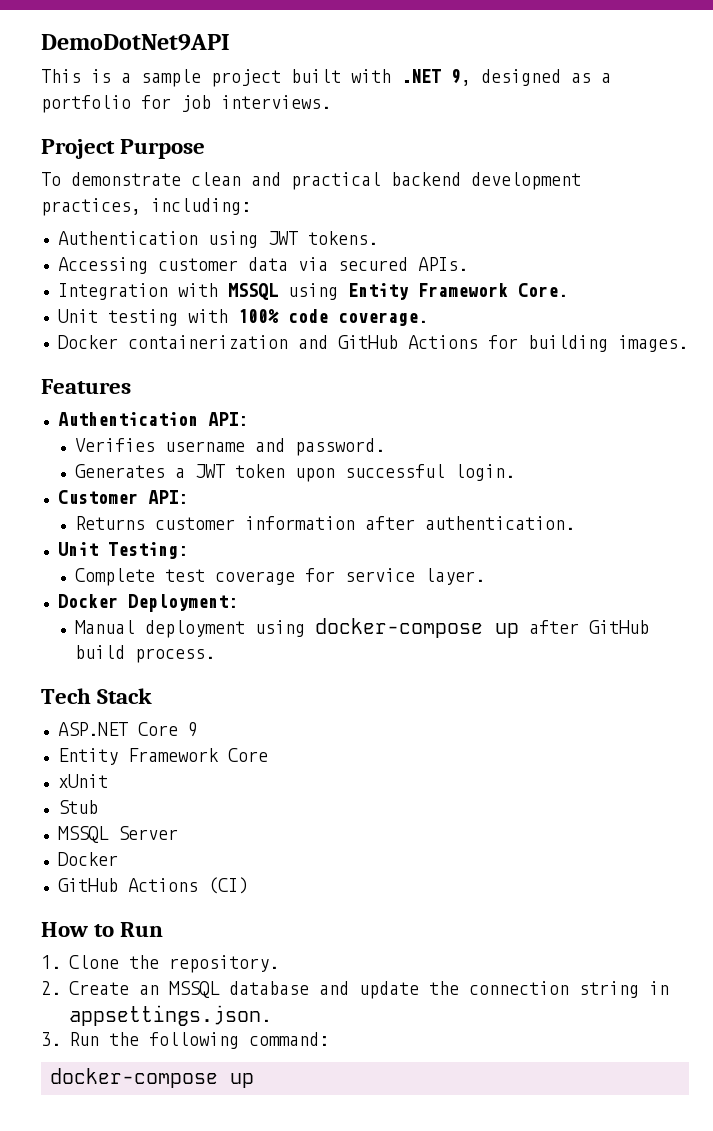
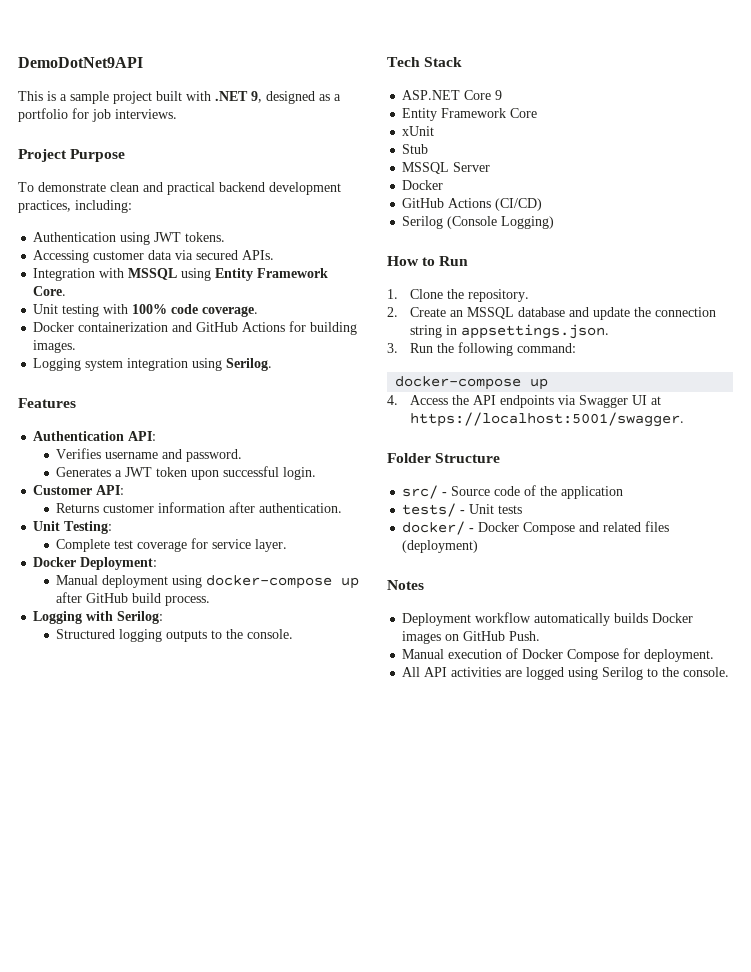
(688, 343) none -> [33,358,273,371] // Logging system integration using Serilog.
(215, 655) none -> [33,611,164,624] [56,629,294,642] // Logging with Serilog: // Structured logging outputs to the console.
[207,877,248,894] (CI) -> [495,198,543,211] [402,216,555,229] (CI/CD) // Serilog (Console Logging)
(254, 1080) none -> [387,395,662,408] [410,412,685,427] [387,453,501,463] [402,485,624,499] [402,503,523,517] [402,521,670,535] [402,540,479,553] [387,580,424,590] [402,612,694,626] [402,631,541,644] [402,648,715,662] [402,667,730,680] // 4. Access the API endpoints via Swagger UI at https://localhost:5001/swagger. // Folder Structure // src/ - Source code of the application // tests/ - Unit tests // docker/ - Docker Compose and related files (deployment) // Notes // Deployment workflow automatically builds Docker images on GitHub Push. // Manual execution of Docker Compose for deployment. // All API activities are logged using Serilog to the console.

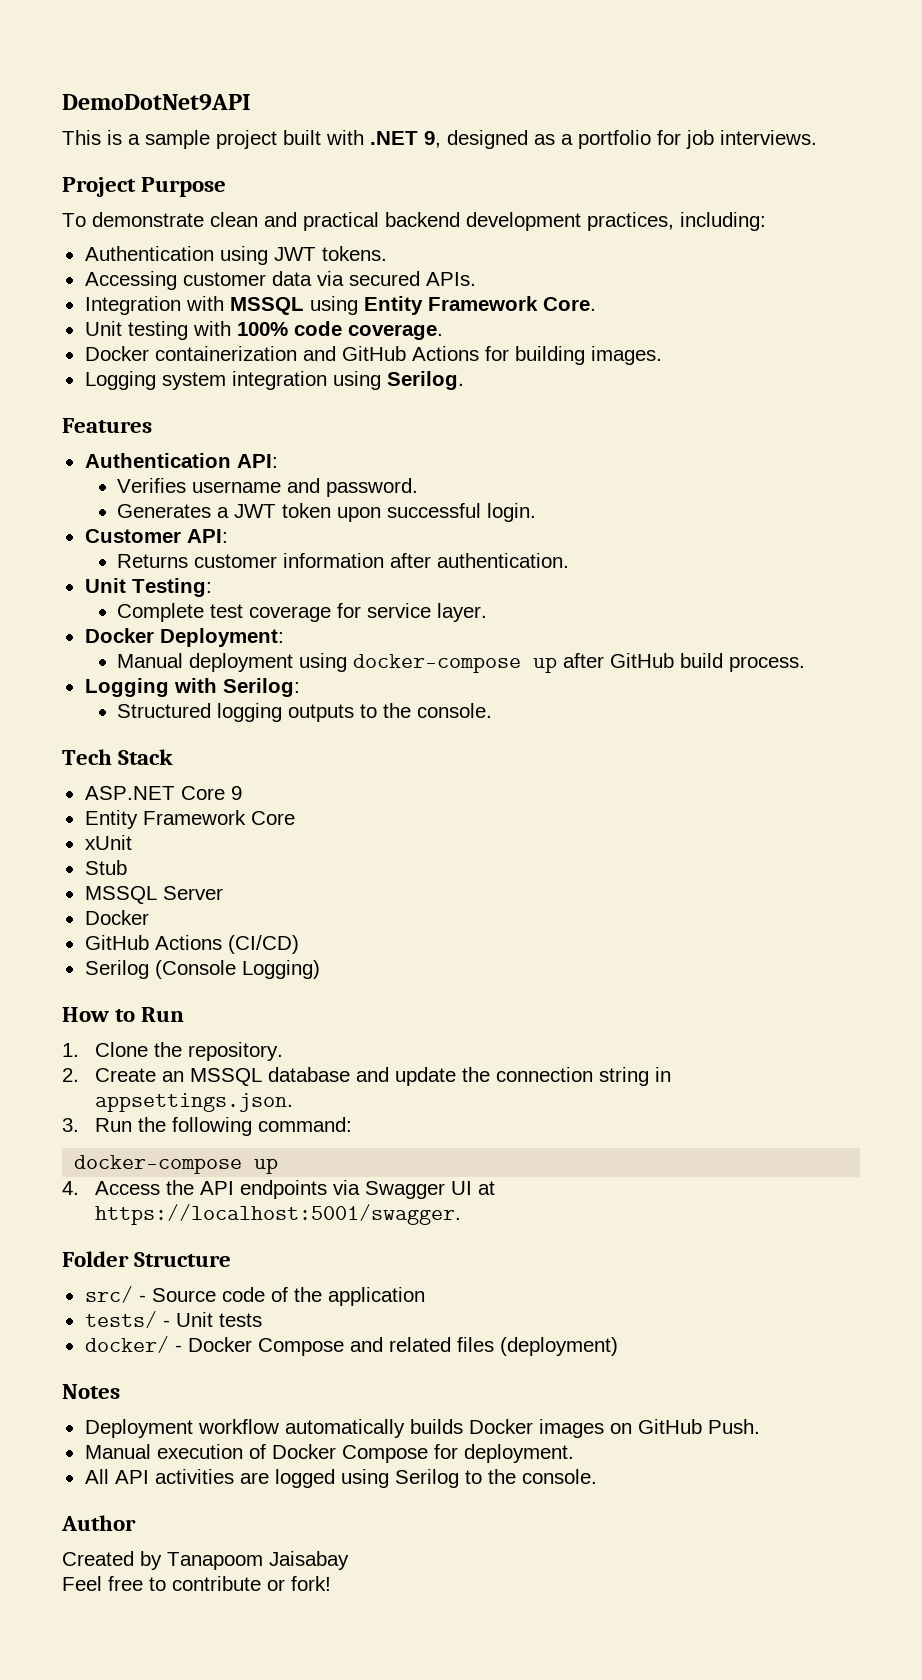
(730, 672) none -> [61,1515,136,1531] [62,1551,349,1570] [62,1576,331,1591] // Author // Created by Tanapoom Jaisabay // Feel free to contribute or fork!

